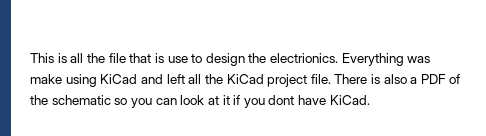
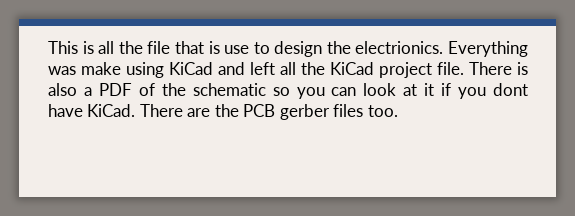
(370, 100) none -> [139,104,398,120] There are the PCB gerber files too.

